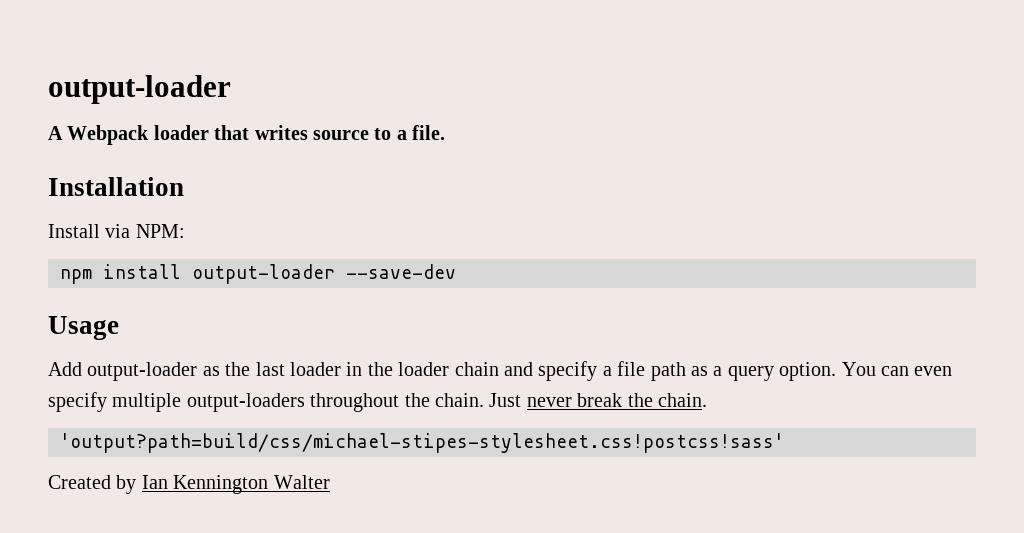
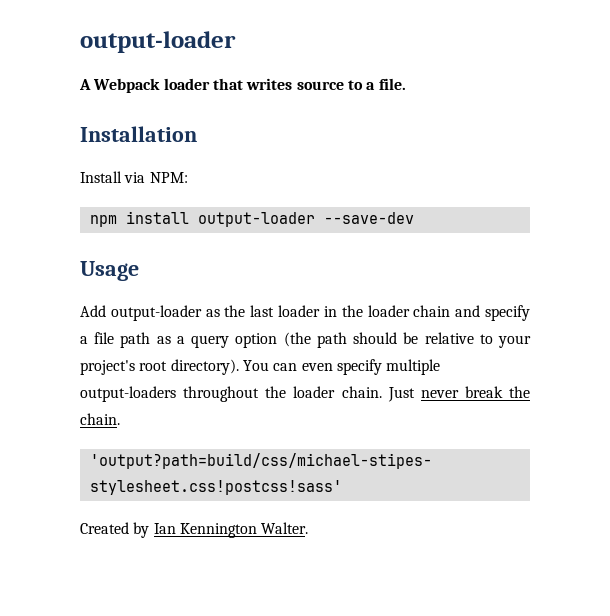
[779,362,837,381] option. -> [235,332,531,348] [80,359,239,375] option (the path should be relative to your project's root directory).
(430, 400) none -> [293,386,336,398] loader
[273,475,330,489] Walter -> [261,522,309,534] Walter.

